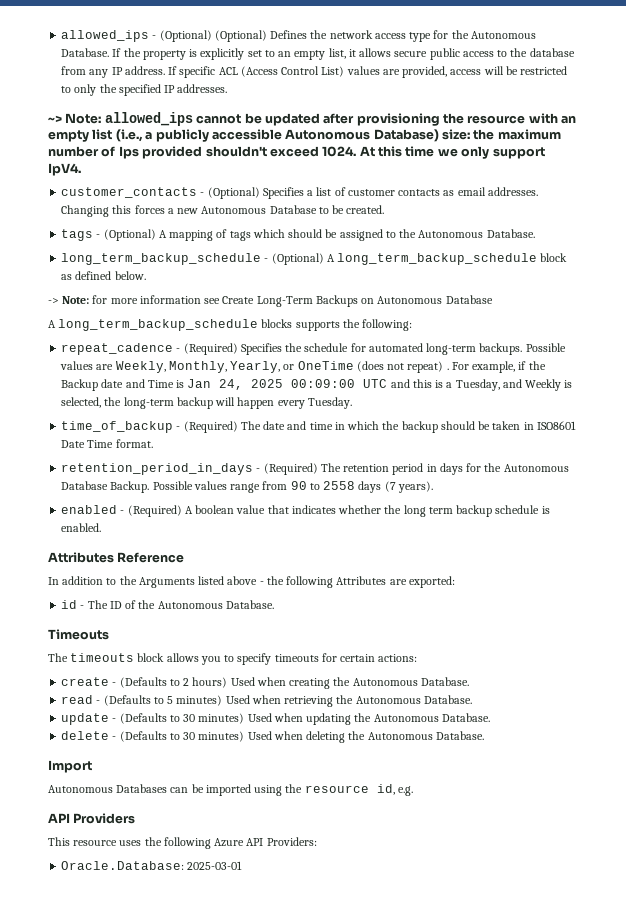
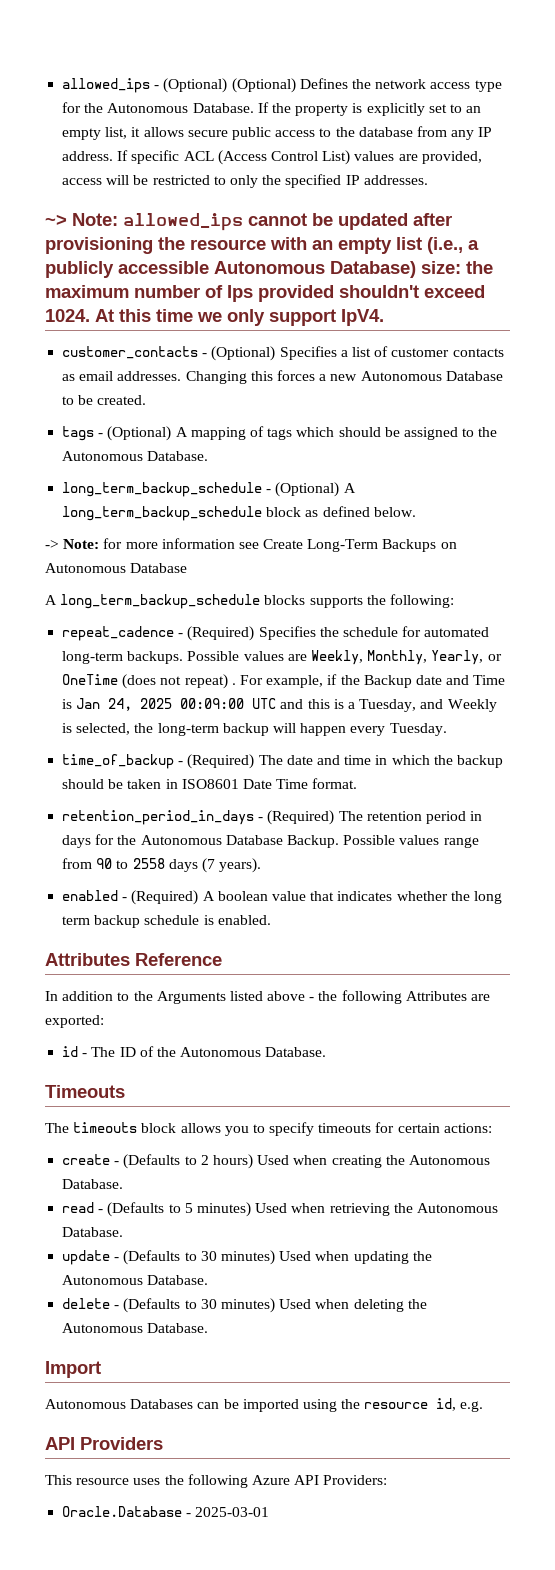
[61,861,185,870] Oracle.Database: -> [62,1506,192,1517] Oracle.Database -

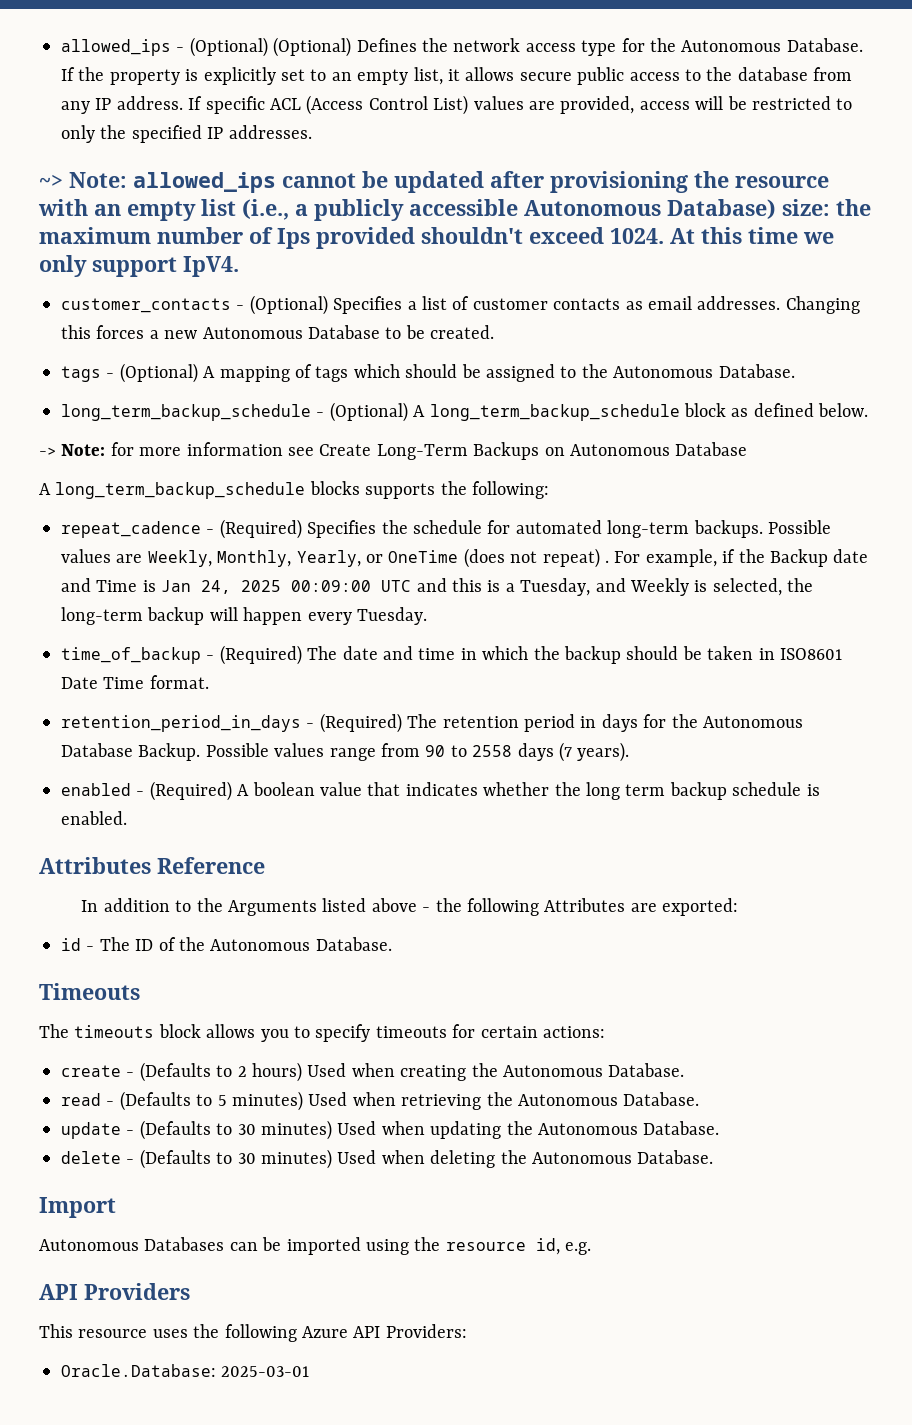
[62,1506,192,1517] Oracle.Database - -> [61,1364,216,1377] Oracle.Database:

